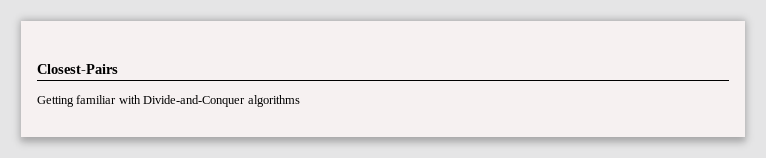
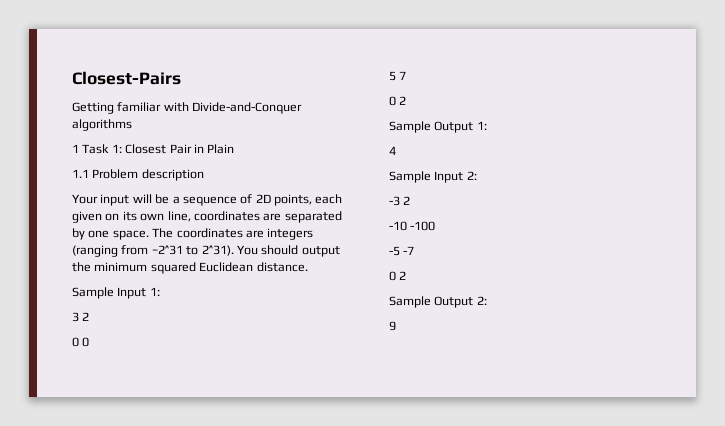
(300, 101) none -> [72,144,235,154] [72,169,204,181] [72,194,343,206] [72,211,342,223] [72,228,314,240] [72,245,340,257] [72,262,308,274] [72,287,160,299] [72,312,90,322] [72,337,90,347] [389,71,407,81] [389,96,407,106] [389,121,487,133] [389,146,396,155] [389,171,477,183] [389,196,411,206] [389,221,436,231] [389,246,415,256] [389,271,407,281] [389,296,487,308] [389,321,396,331] // 1 Task 1: Closest Pair in Plain // 1.1 Problem description // Your input will be a sequence of 2D points, each given on its own line, coordinates are separated by one space. The coordinates are integers (ranging from −2^31 to 2^31). You should output the minimum squared Euclidean distance. // Sample Input 1: // 3 2 // 0 0 // 5 7 // 0 2 // Sample Output 1: // 4 // Sample Input 2: // -3 2 // -10 -100 // -5 -7 // 0 2 // Sample Output 2: // 9

